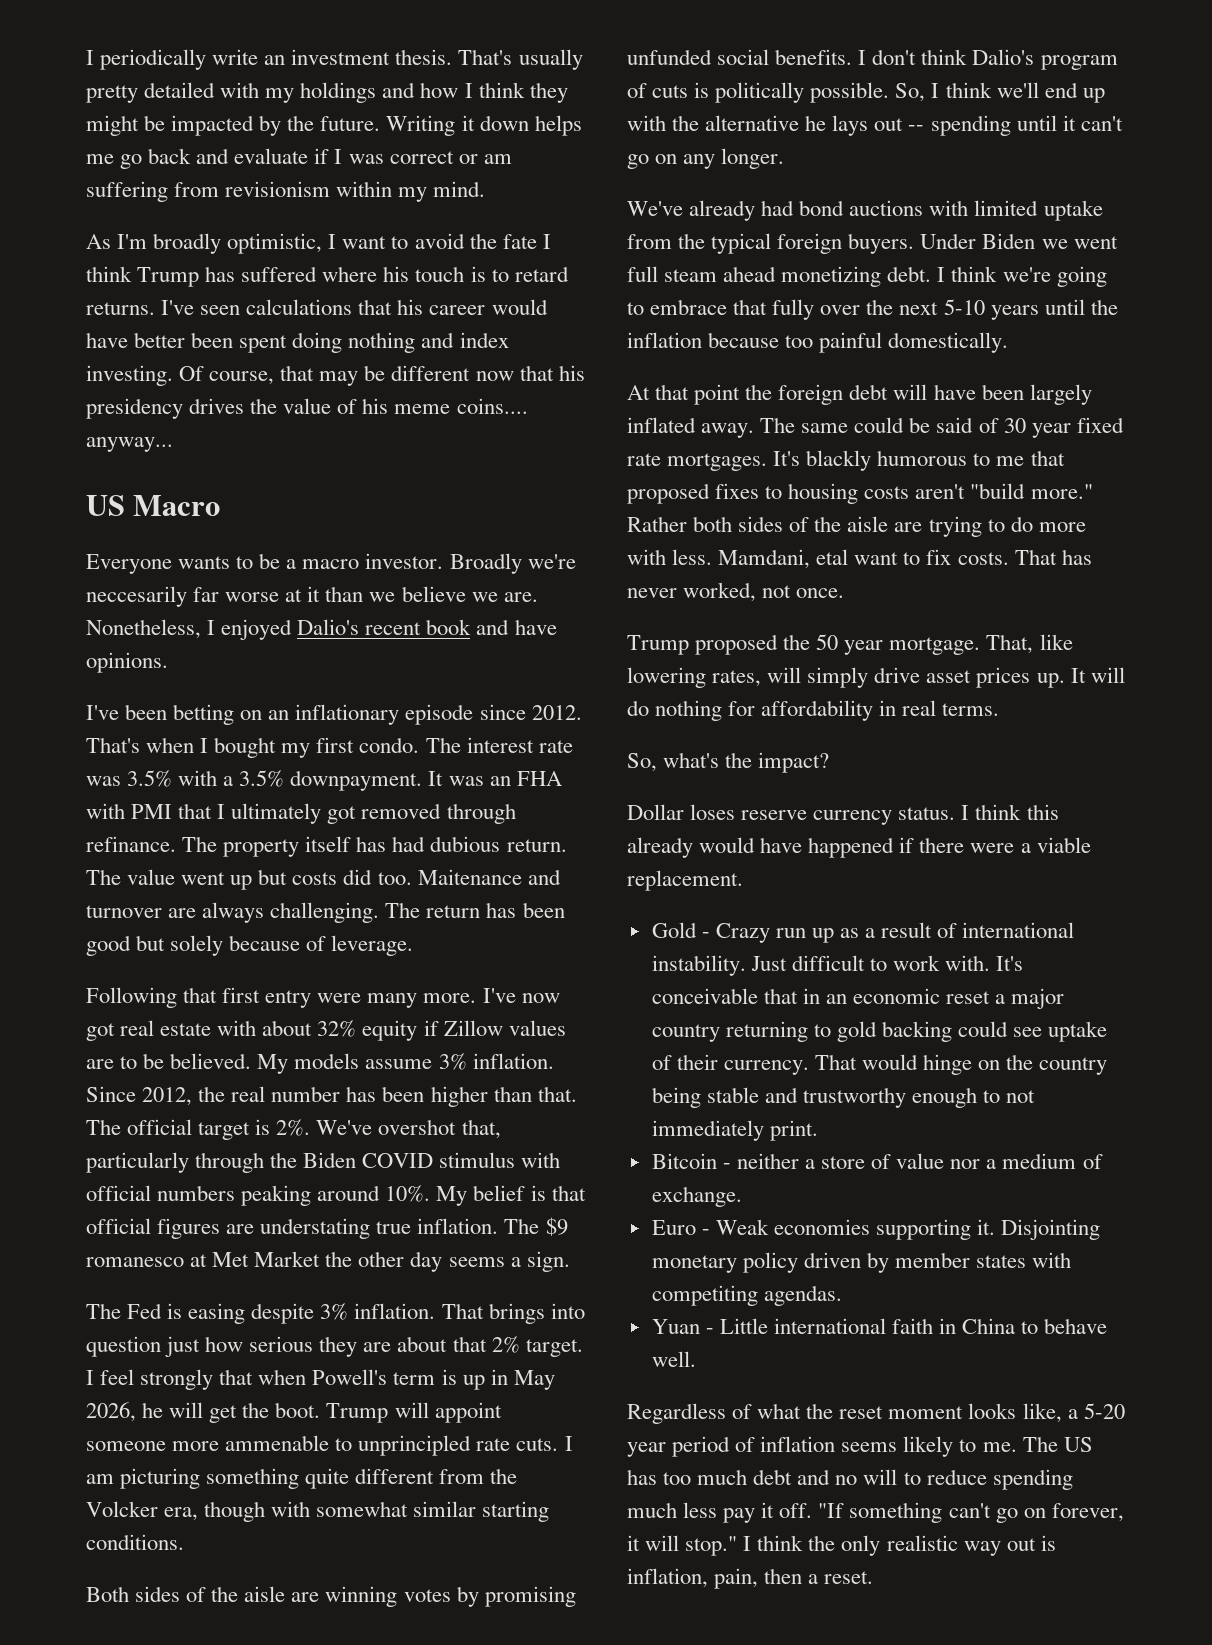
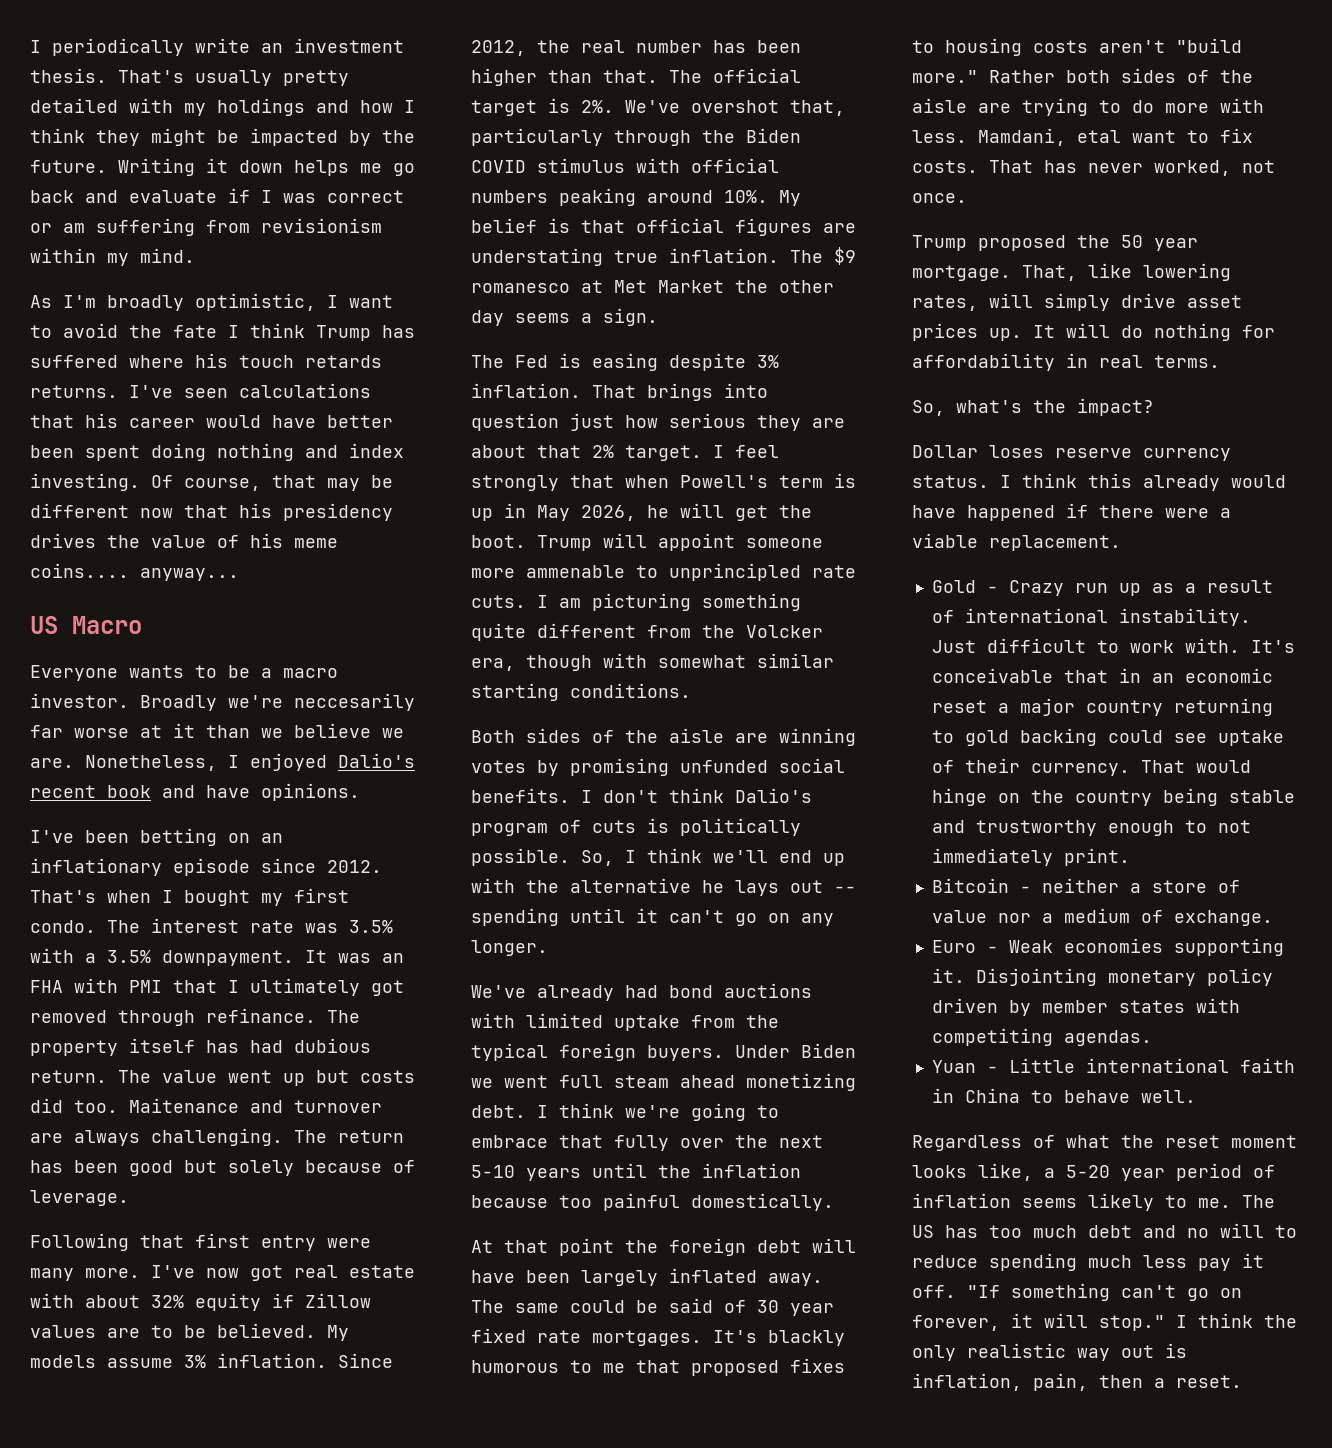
[470,266,569,282] is to retard -> [305,355,382,368] retards

